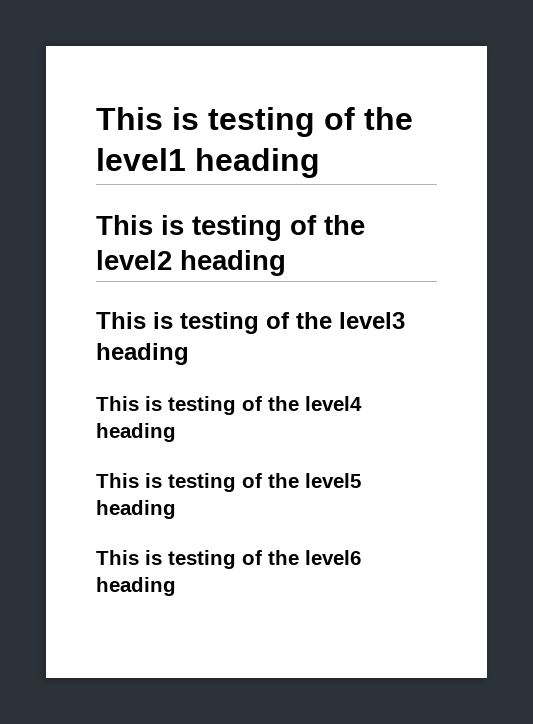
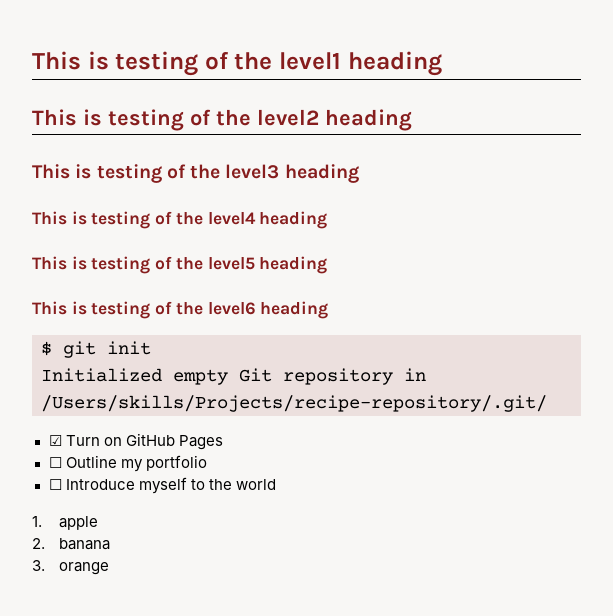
(176, 586) none -> [41,341,151,358] [41,368,426,385] [41,395,547,412] [48,433,223,450] [48,455,207,472] [48,477,276,494] [32,516,99,530] [32,538,111,550] [32,560,110,575] // $ git init // Initialized empty Git repository in /Users/skills/Projects/recipe-repository/.git/ // ☑ Turn on GitHub Pages // ☐ Outline my portfolio // ☐ Introduce myself to the world // 1. apple // 2. banana // 3. orange

